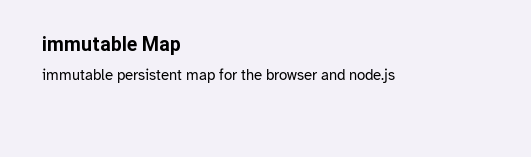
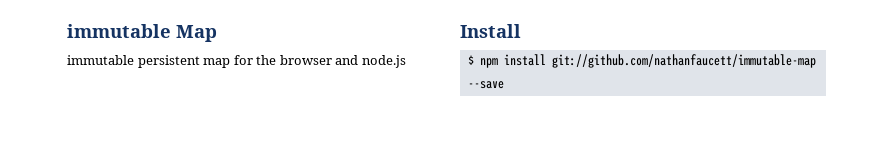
(395, 75) none -> [460,24,521,38] [467,54,816,68] [467,81,504,89] // Install // $ npm install git://github.com/nathanfaucett/immutable-map --save

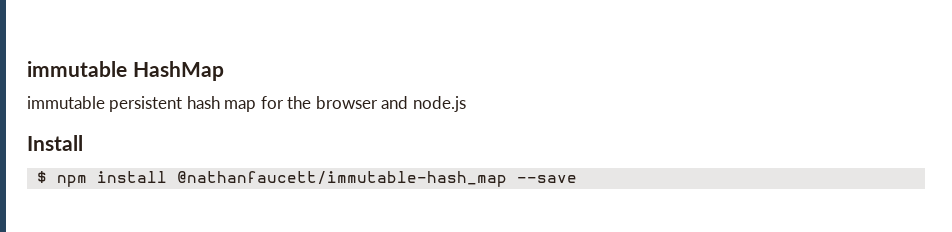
[67,24,217,42] immutable Map -> [27,61,224,81] immutable HashMap
(200, 61) none -> [186,96,220,109] hash
[551,54,816,68] git://github.com/nathanfaucett/immutable-map -> [176,171,507,187] @nathanfaucett/immutable-hash_map

